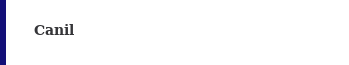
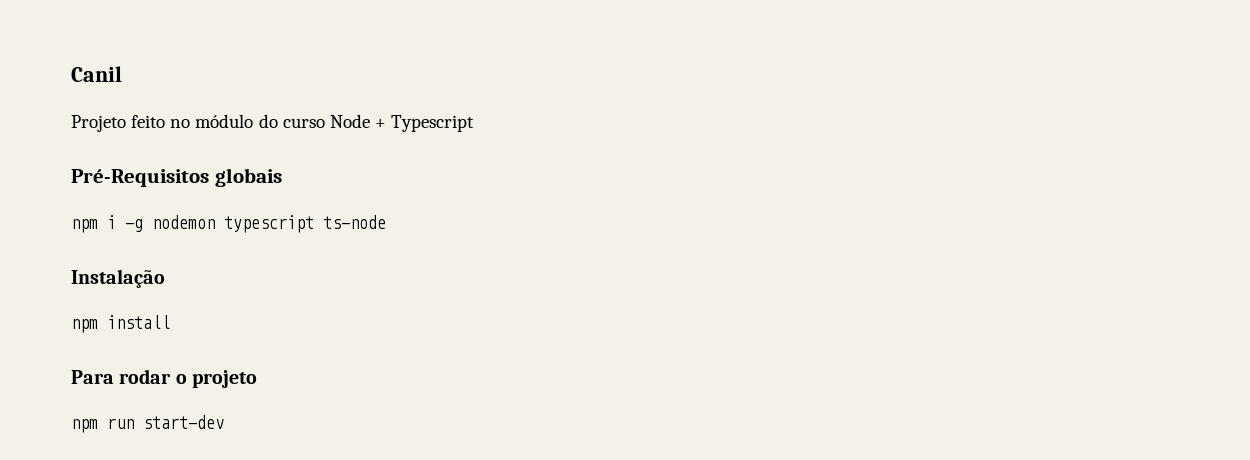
(74, 29) none -> [71,114,475,132] [71,168,282,187] [71,215,386,233] [71,269,165,288] [71,315,170,333] [71,369,258,388] [71,415,224,433] // Projeto feito no módulo do curso Node + Typescript // Pré-Requisitos globais // npm i -g nodemon typescript ts-node // Instalação // npm install // Para rodar o projeto // npm run start-dev

